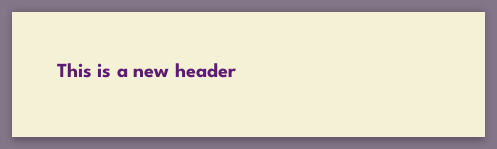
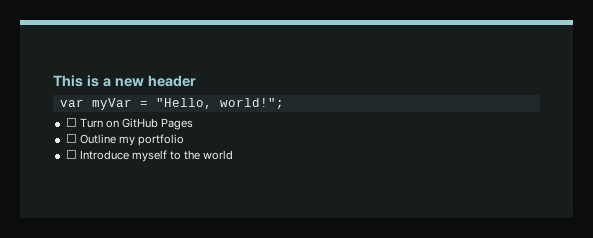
(236, 70) none -> [59,98,284,110] [65,118,194,130] [65,134,184,146] [65,150,234,162] // var myVar = "Hello, world!"; // ☐ Turn on GitHub Pages // ☐ Outline my portfolio // ☐ Introduce myself to the world

